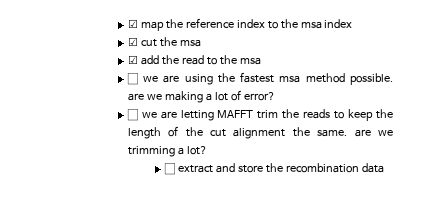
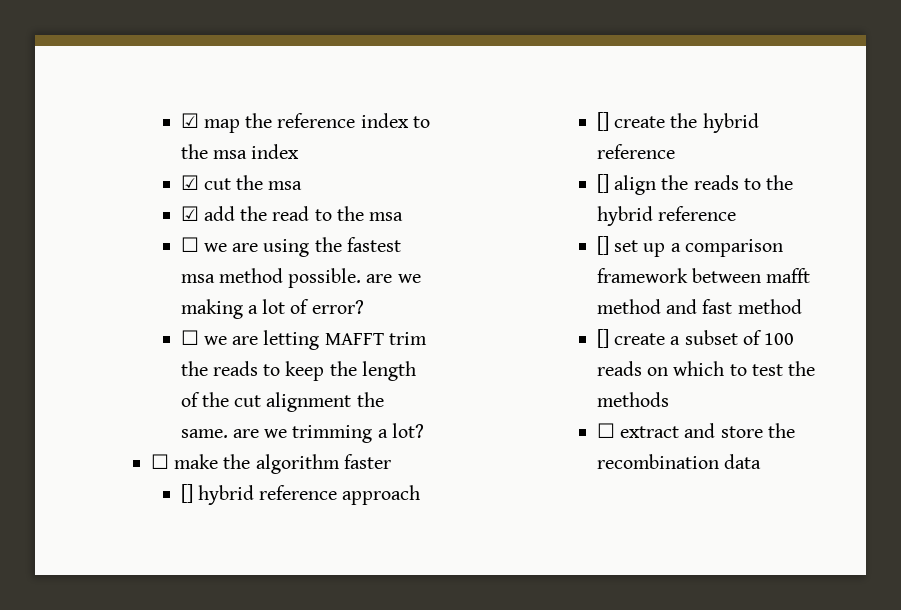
(207, 150) none -> [150,454,391,474] [180,484,421,505] [596,112,759,133] [596,144,675,159] [596,174,794,195] [596,206,737,226] [596,236,784,257] [596,268,811,283] [596,299,802,314] [596,329,795,348] [596,361,816,376] [596,392,669,407] // ☐ make the algorithm faster // [] hybrid reference approach // [] create the hybrid reference // [] align the reads to the hybrid reference // [] set up a comparison framework between mafft method and fast method // [] create a subset of 100 reads on which to test the methods

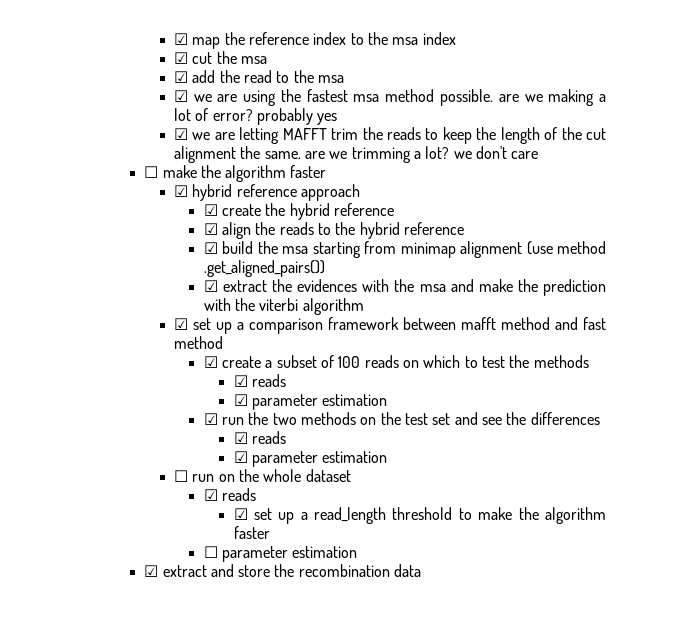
[180,237,199,252] ☐ -> [173,90,188,102] ☑
[180,330,199,345] // ☐ -> [256,108,338,125] [173,128,188,140] probably yes // ☑
(424, 430) none -> [453,146,539,159] we don't care
[180,484,193,503] [] -> [173,185,188,197] ☑
[596,112,609,131] [] -> [203,204,218,216] ☑
[596,174,609,193] [] -> [203,223,218,235] ☑
[596,236,609,255] [] -> [203,241,606,258] [203,260,325,277] [203,279,607,296] [203,298,364,315] [173,318,188,330] ☑ build the msa starting from minimap alignment (use method .get_aligned_pairs()) // ☑ extract the evidences with the msa and make the prediction with the viterbi algorithm // ☑
[596,329,609,348] [] -> [203,356,218,368] ☑
[596,423,615,438] ☐ -> [233,374,286,387] [233,394,388,410] [203,412,600,425] [233,431,286,444] [233,451,388,467] [173,469,351,482] [203,488,257,501] [233,507,606,524] [233,526,270,539] [203,546,358,562] [144,565,159,577] ☑ reads // ☑ parameter estimation // ☑ run the two methods on the test set and see the differences // ☑ reads // ☑ parameter estimation // ☐ run on the whole dataset // ☑ reads // ☑ set up a read_length threshold to make the algorithm faster // ☐ parameter estimation // ☑

